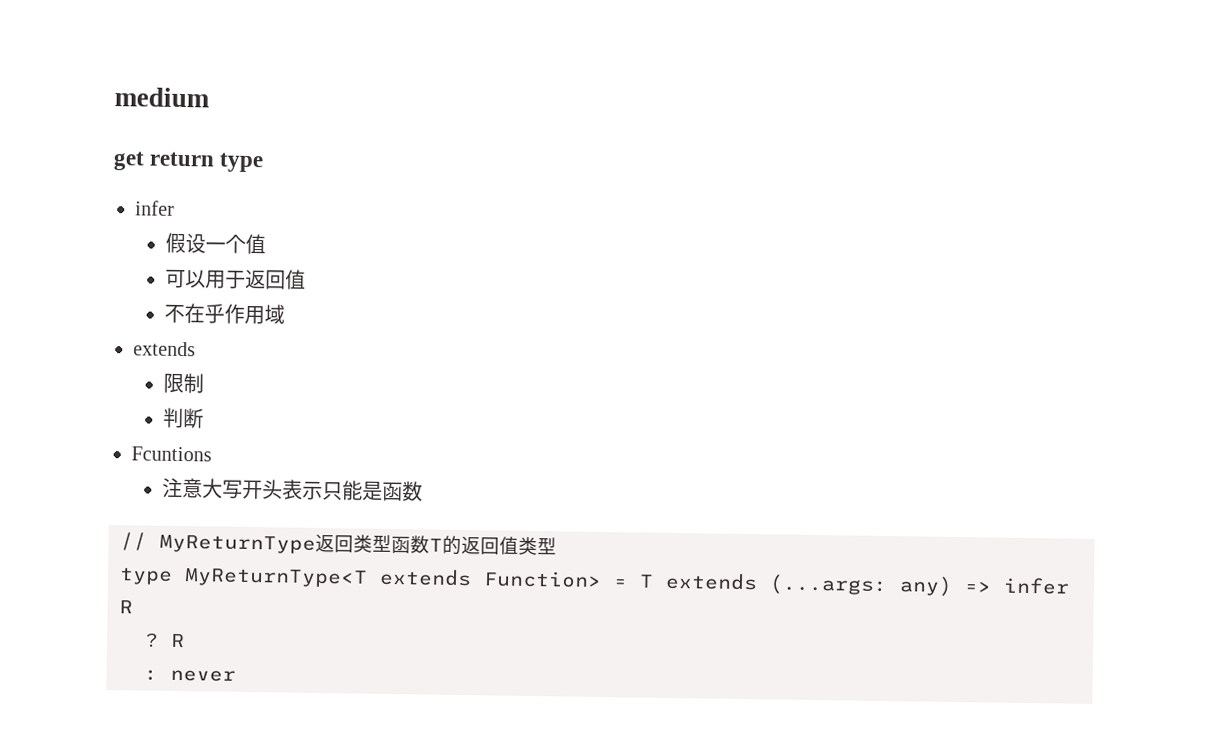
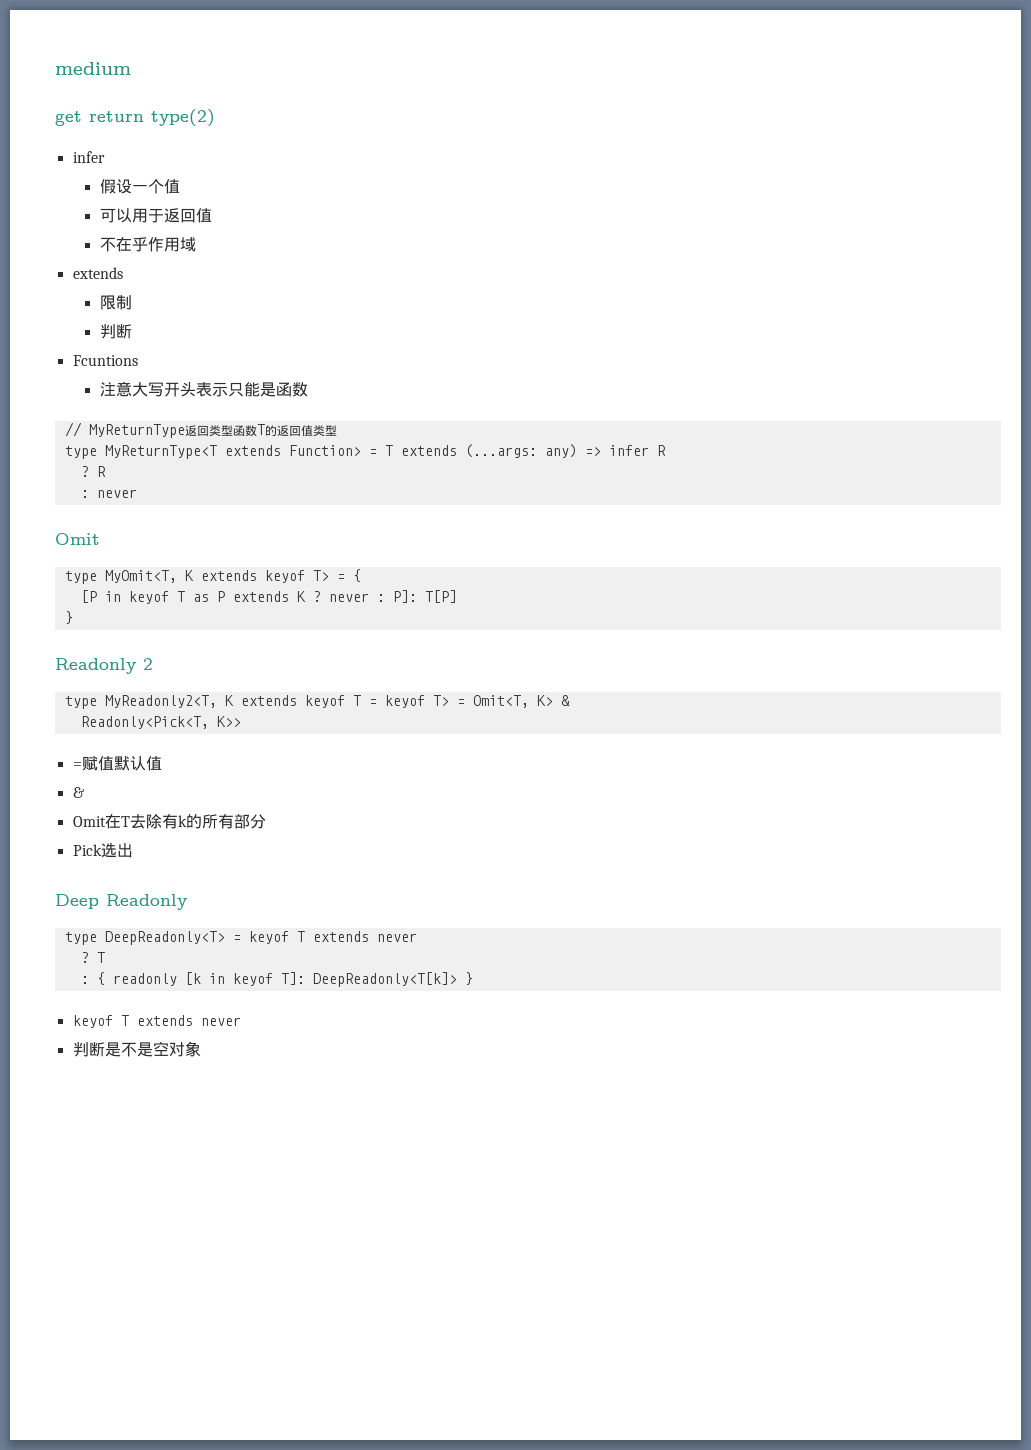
[219,152,265,173] type -> [151,109,215,127] type(2)
(236, 675) none -> [55,533,100,545] [64,569,361,584] [80,590,457,604] [64,611,73,624] [55,658,153,674] [64,695,570,709] [80,716,241,729] [72,756,162,771] [72,787,85,798] [72,814,266,829] [72,843,133,858] [55,894,187,910] [64,931,417,945] [80,952,105,963] [80,972,473,987] [72,1015,241,1028] [72,1041,201,1057] // Omit // type MyOmit<T, K extends keyof T> = { // [P in keyof T as P extends K ? never : P]: T[P] // } // Readonly 2 // type MyReadonly2<T, K extends keyof T = keyof T> = Omit<T, K> & // Readonly<Pick<T, K>> // =赋值默认值 // & // Omit在T去除有k的所有部分 // Pick选出 // Deep Readonly // type DeepReadonly<T> = keyof T extends never // ? T // : { readonly [k in keyof T]: DeepReadonly<T[k]> } // keyof T extends never // 判断是不是空对象

